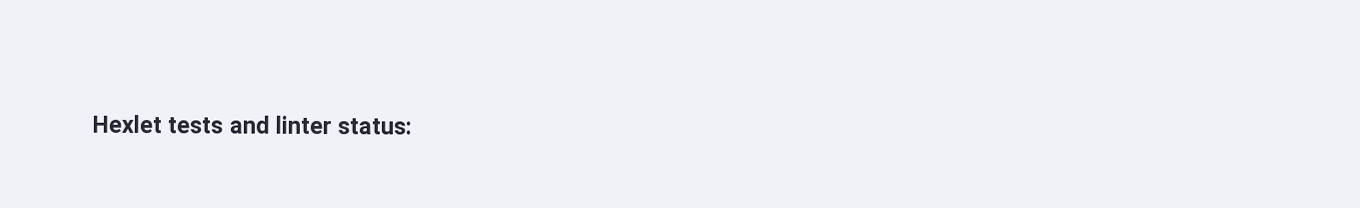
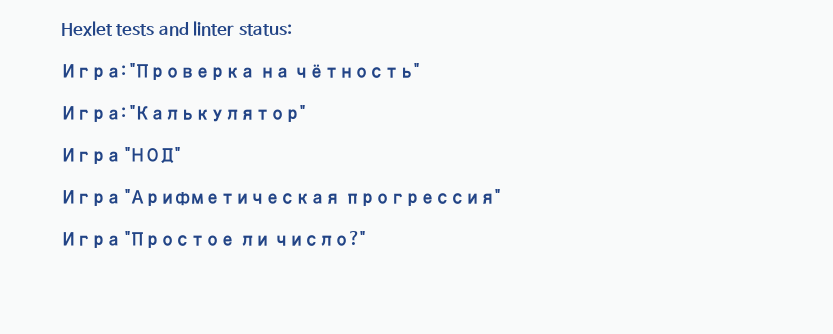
(413, 126) none -> [61,63,420,80] [61,105,306,122] [61,147,181,164] [61,189,500,206] [61,231,366,248] // Игра: "Проверка на чётность" // Игра: "Калькулятор" // Игра "НОД" // Игра "Арифметическая прогрессия" // Игра "Простое ли число?"

